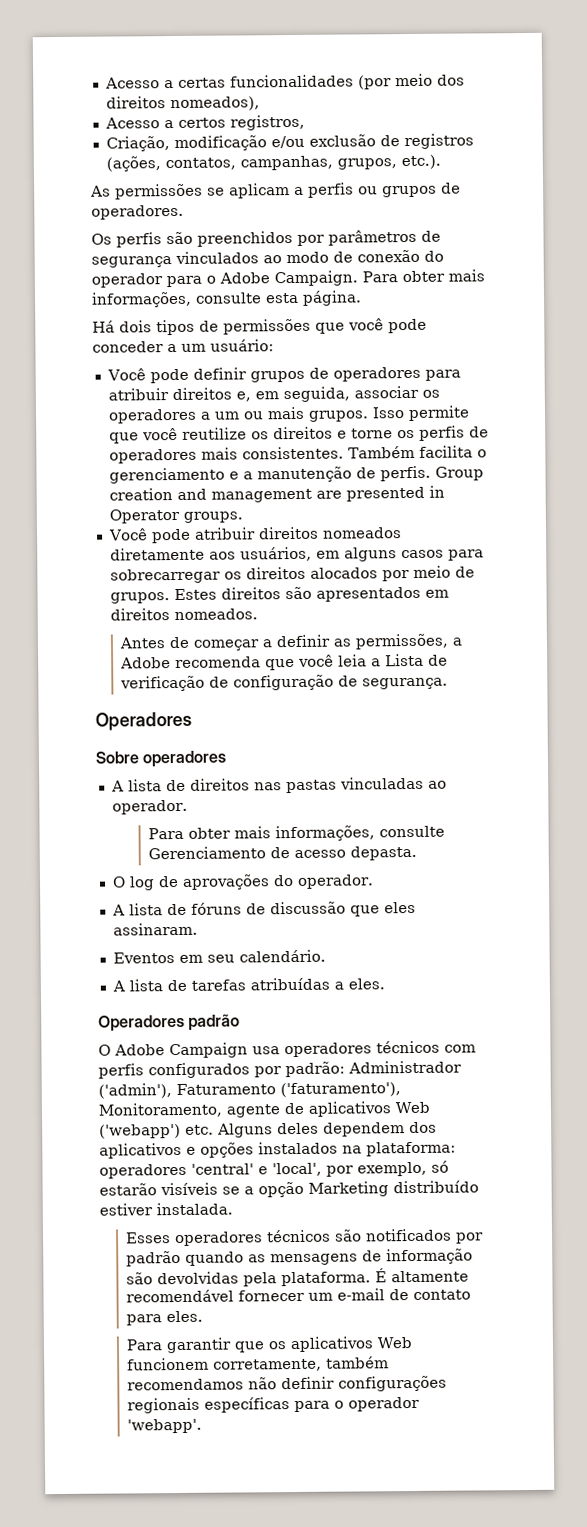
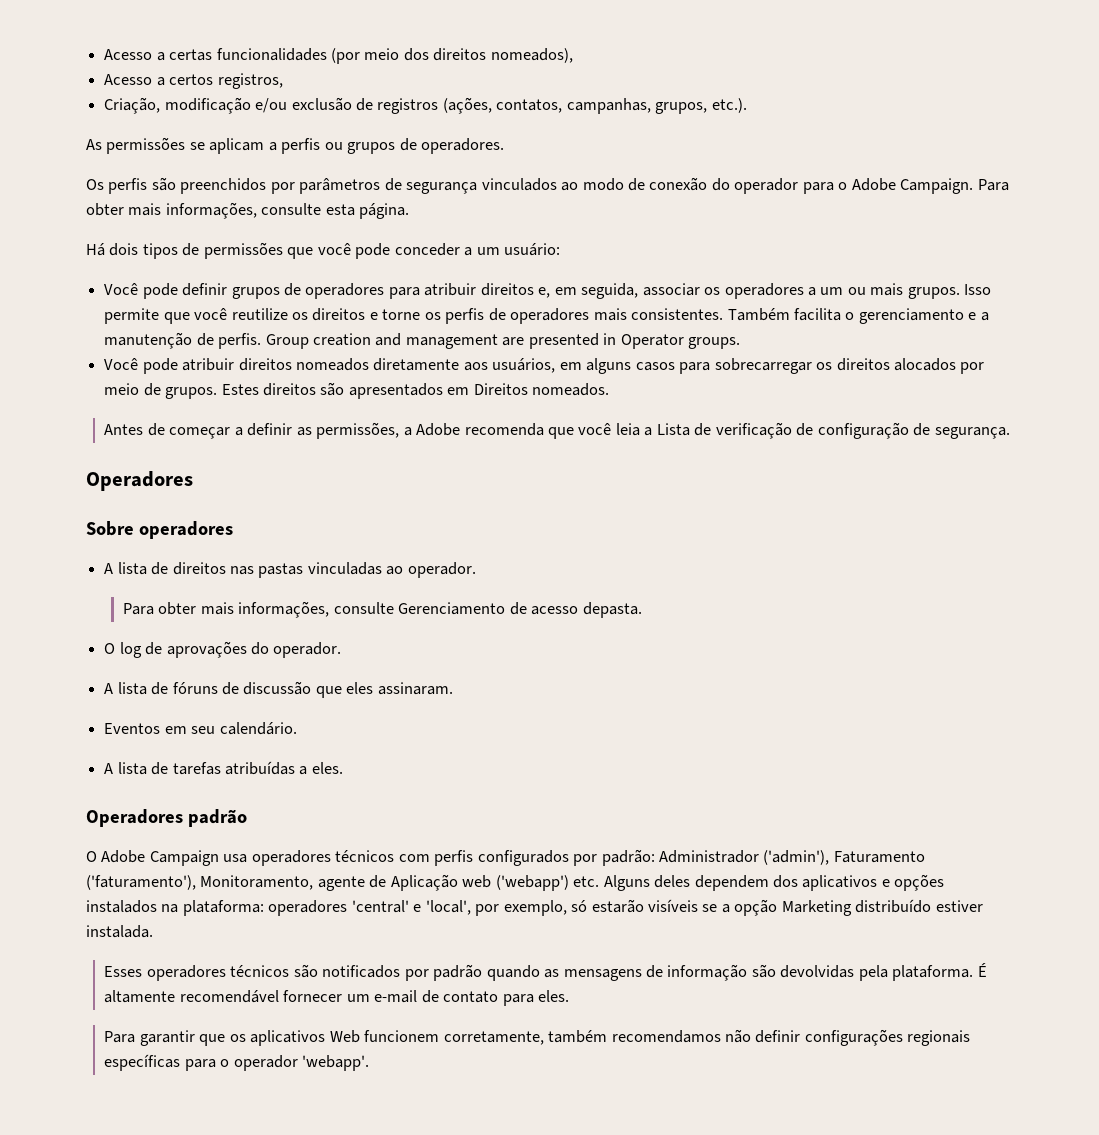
[109,608,170,621] direitos -> [473,383,528,395] Direitos
[308,1101,430,1117] aplicativos Web -> [390,874,492,891] Aplicação web

